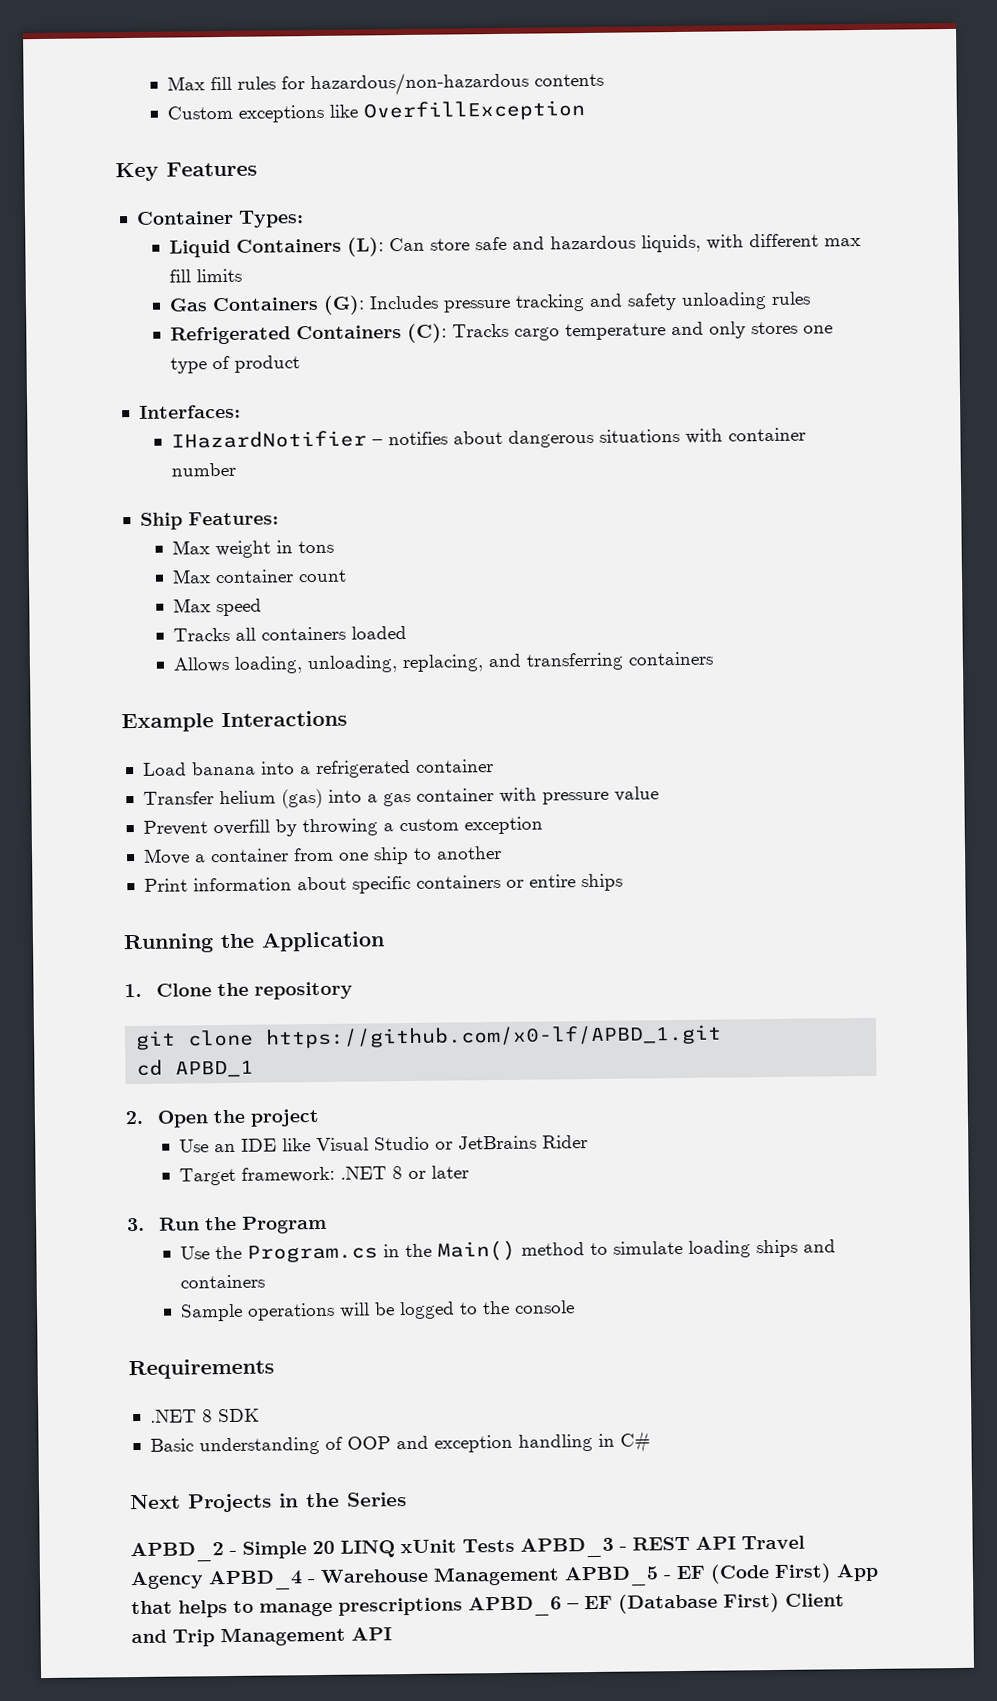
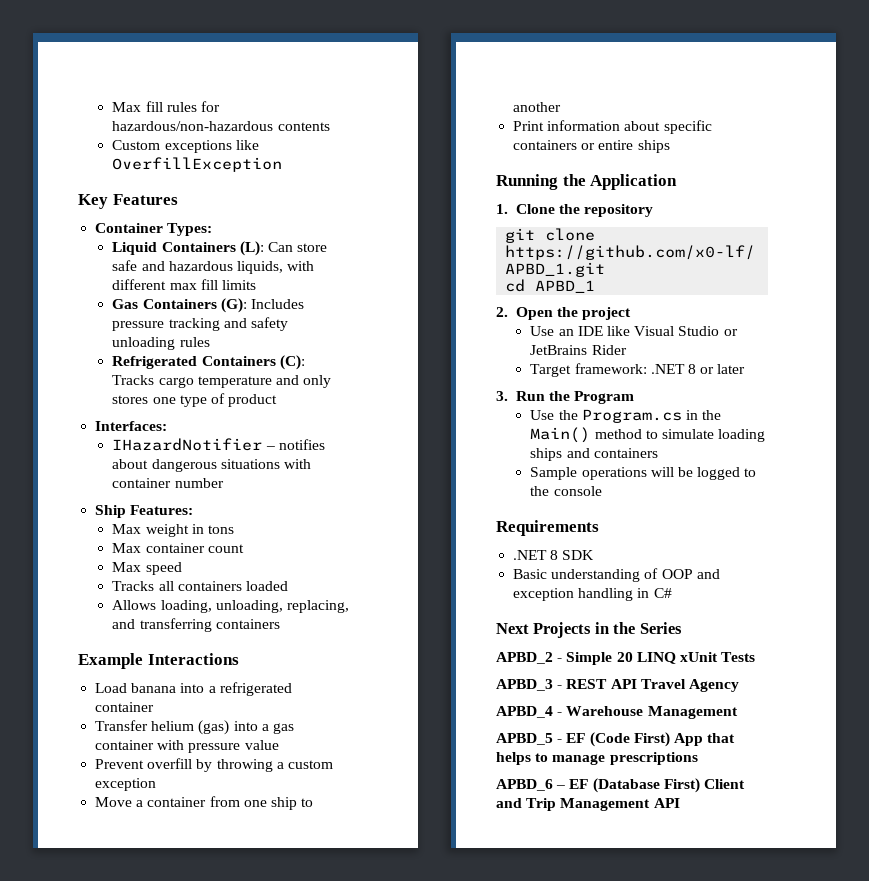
(515, 1545) none -> (756, 657) //
(204, 1580) none -> (739, 685) //
(560, 1576) none -> (738, 712) //
(463, 1606) none -> (698, 758) //

